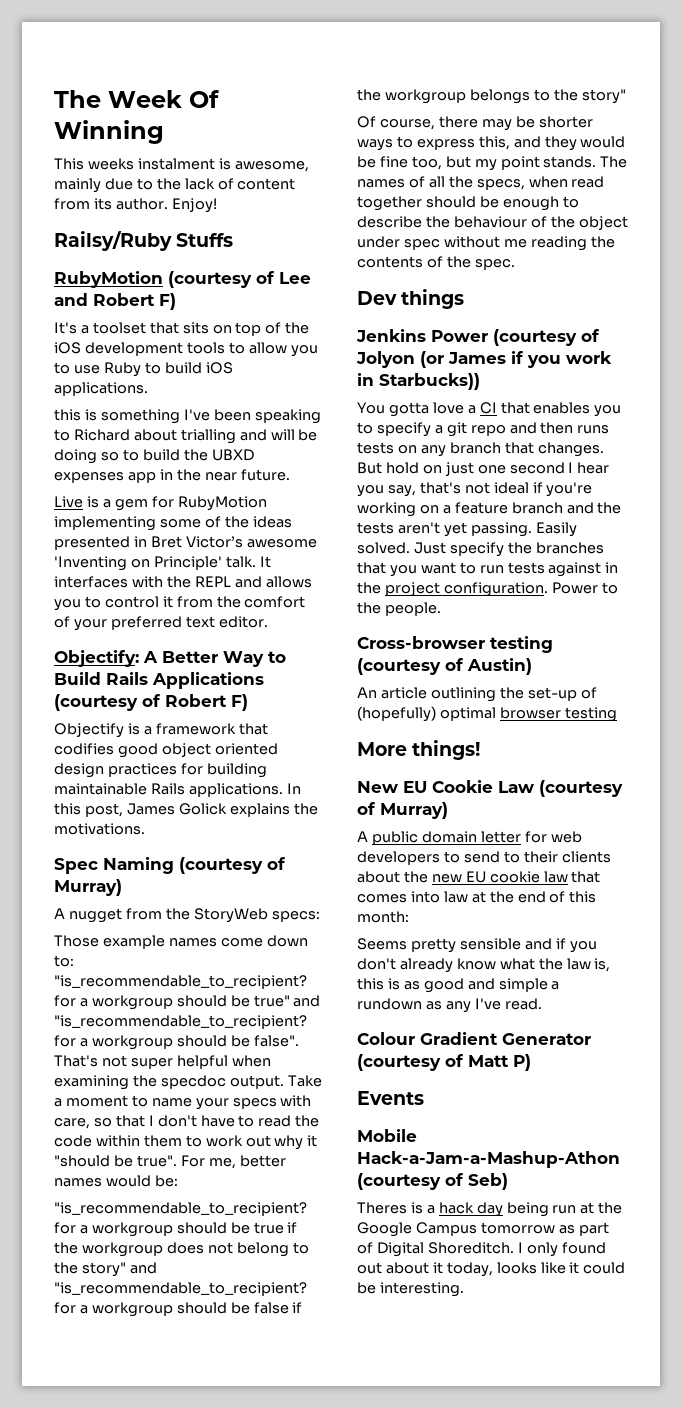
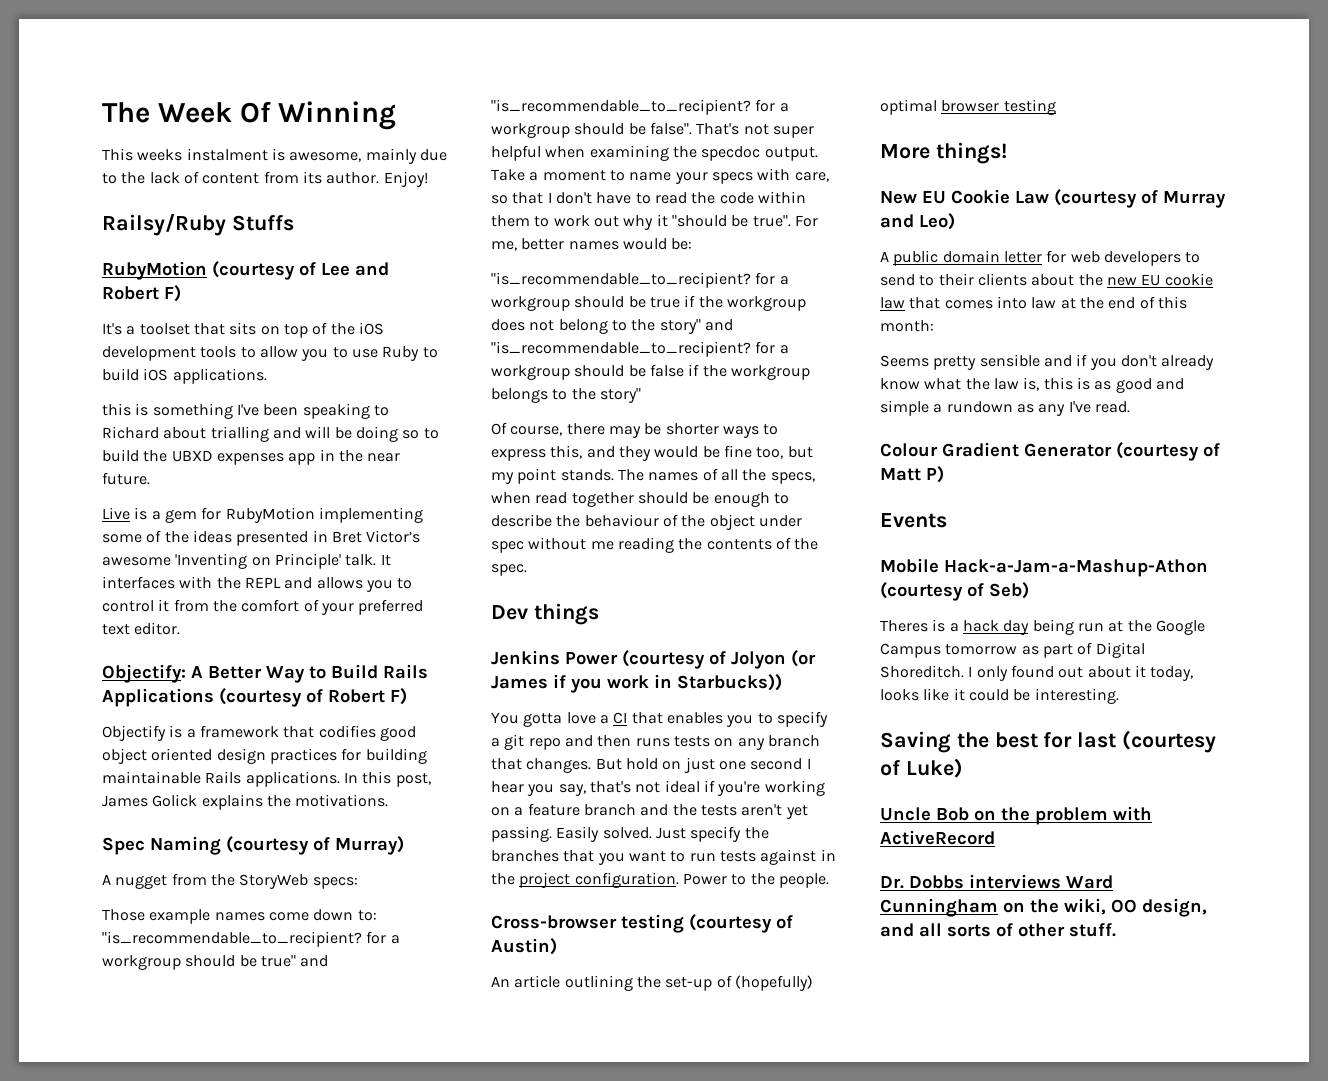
[380,802,448,819] Murray) -> [1163,191,1226,208] [880,213,955,230] Murray and Leo)
(464, 1289) none -> [880,730,1217,753] [880,758,963,778] [880,806,1152,825] [880,830,995,845] [880,874,1113,889] [880,898,1207,917] [880,923,1116,937] // Saving the best for last (courtesy of Luke) // Uncle Bob on the problem with ActiveRecord // Dr. Dobbs interviews Ward Cunningham on the wiki, OO design, and all sorts of other stuff.

